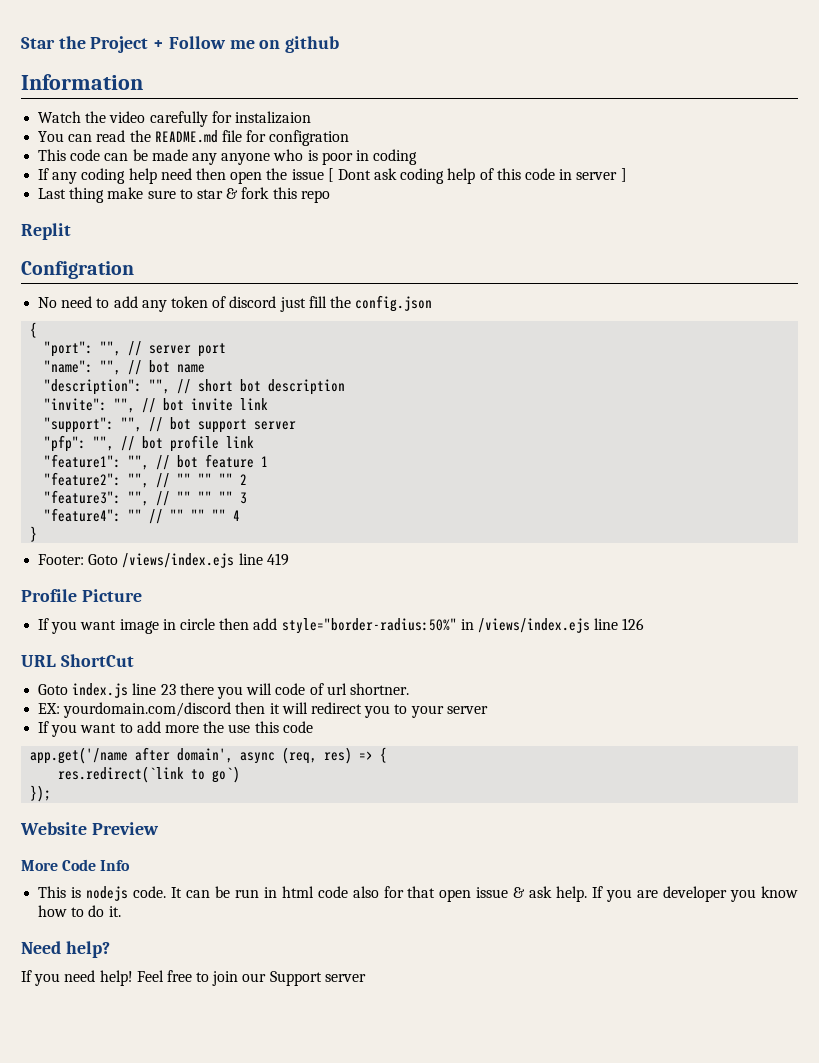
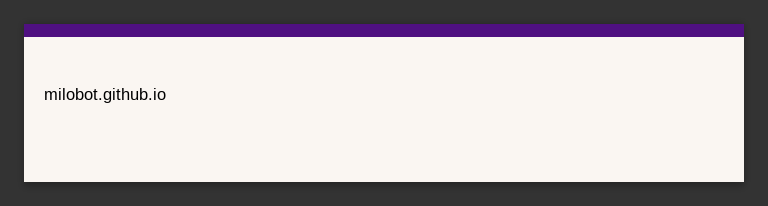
[21,36,340,53] [21,74,143,90] [38,111,311,127] [38,130,350,146] [38,149,418,165] [38,168,627,184] [38,187,330,203] [21,223,71,240] [21,261,134,279] [38,295,433,312] [30,322,38,338] [44,341,227,357] [44,360,206,375] [44,379,346,395] [44,398,269,413] [44,417,297,433] [44,435,255,452] [44,454,269,470] [44,472,248,488] [44,490,248,506] [44,508,241,524] [30,526,38,542] [38,553,289,568] [21,589,142,602] [38,618,645,634] [21,654,134,667] [38,683,409,699] [38,702,488,718] [38,721,313,737] [30,747,388,764] [58,766,241,783] [30,785,52,802] [20,822,159,835] [21,859,131,871] [38,886,798,902] [38,905,121,917] [21,941,110,958] [21,970,366,986] Star the Project + Follow me on github // Information // Watch the video carefully for instalizaion // You can read the README.md file for configration // This code can be made any anyone who is poor in coding // If any coding help need then open the issue [ Dont ask coding help of this code in server ] // Last thing make sure to star & fork this repo // Replit // Configration // No need to add any token of discord just fill the config.json // { // "port": "", // server port // "name": "", // bot name // "description": "", // short bot description // "invite": "", // bot invite link // "support": "", // bot support server // "pfp": "", // bot profile link // "feature1": "", // bot feature 1 // "feature2": "", // "" "" "" 2 // "feature3": "", // "" "" "" 3 // "feature4": "" // "" "" "" 4 // } // Footer: Goto /views/index.ejs line 419 // Profile Picture // If you want image in circle then add style="border-radius:50%" in /views/index.ejs line 126 // URL ShortCut // Goto index.js line 23 there you will code of url shortner. // EX: yourdomain.com/discord then it will redirect you to your server // If you want to add more the use this code // app.get('/name after domain', async (req, res) => { // res.redirect(`link to go`) // }); // Website Preview // More Code Info // This is nodejs code. It can be run in html code also for that open issue & ask help. If you are developer you know how to do it. // Need help? // If you need help! Feel free to join our Support server -> [44,88,166,103] milobot.github.io

